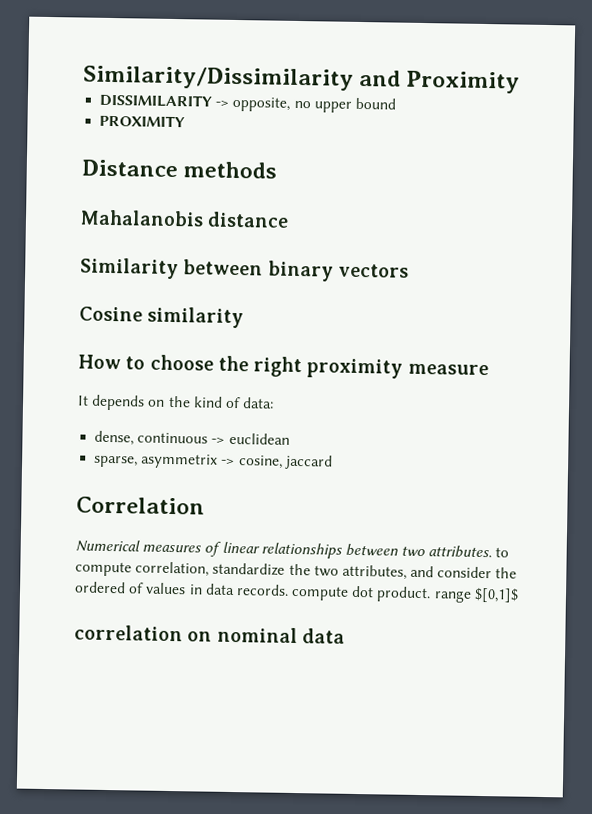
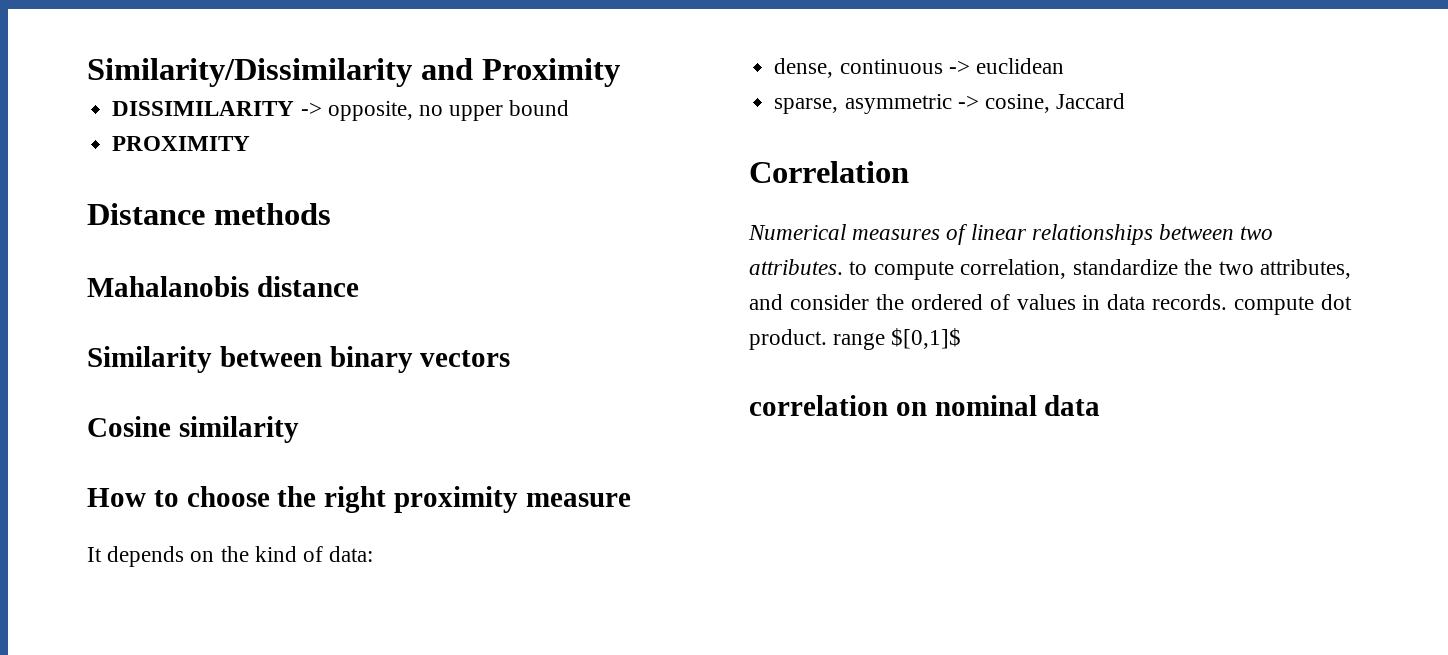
[141,453,219,469] asymmetrix -> [844,94,952,114] asymmetric
[284,454,333,470] jaccard -> [1056,93,1126,109] Jaccard

